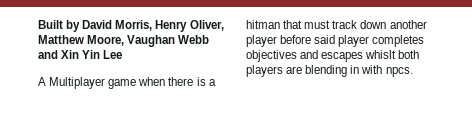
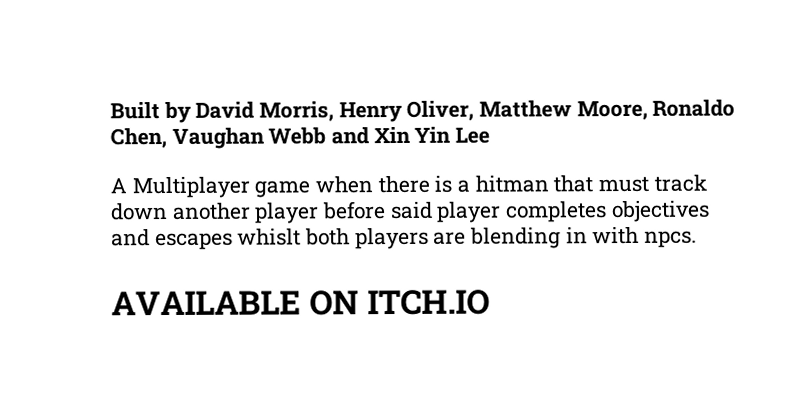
(125, 40) none -> [652,99,736,117] [110,128,167,149] Ronaldo Chen,
(413, 72) none -> [111,289,490,316] // AVAILABLE ON ITCH.IO

